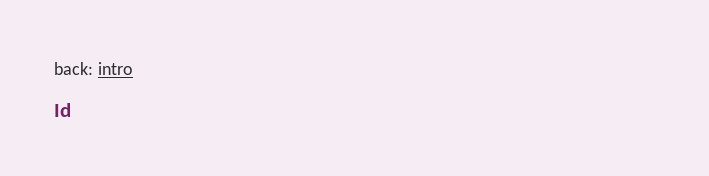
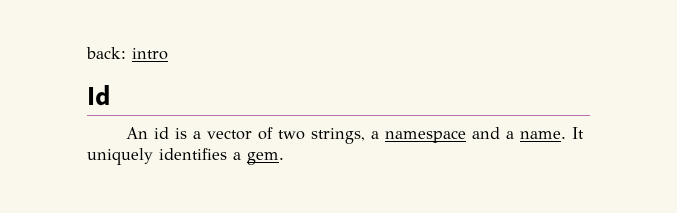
(71, 110) none -> [126,127,585,144] [87,148,284,165] // An id is a vector of two strings, a namespace and a name. It uniquely identifies a gem.

